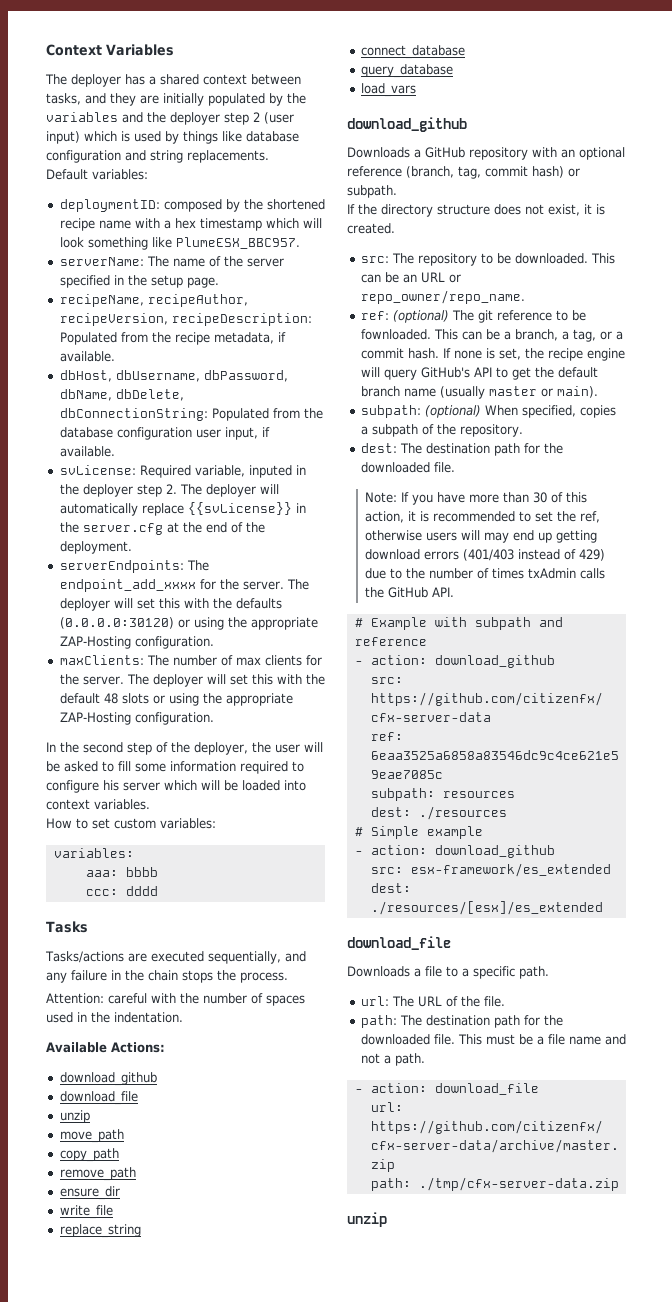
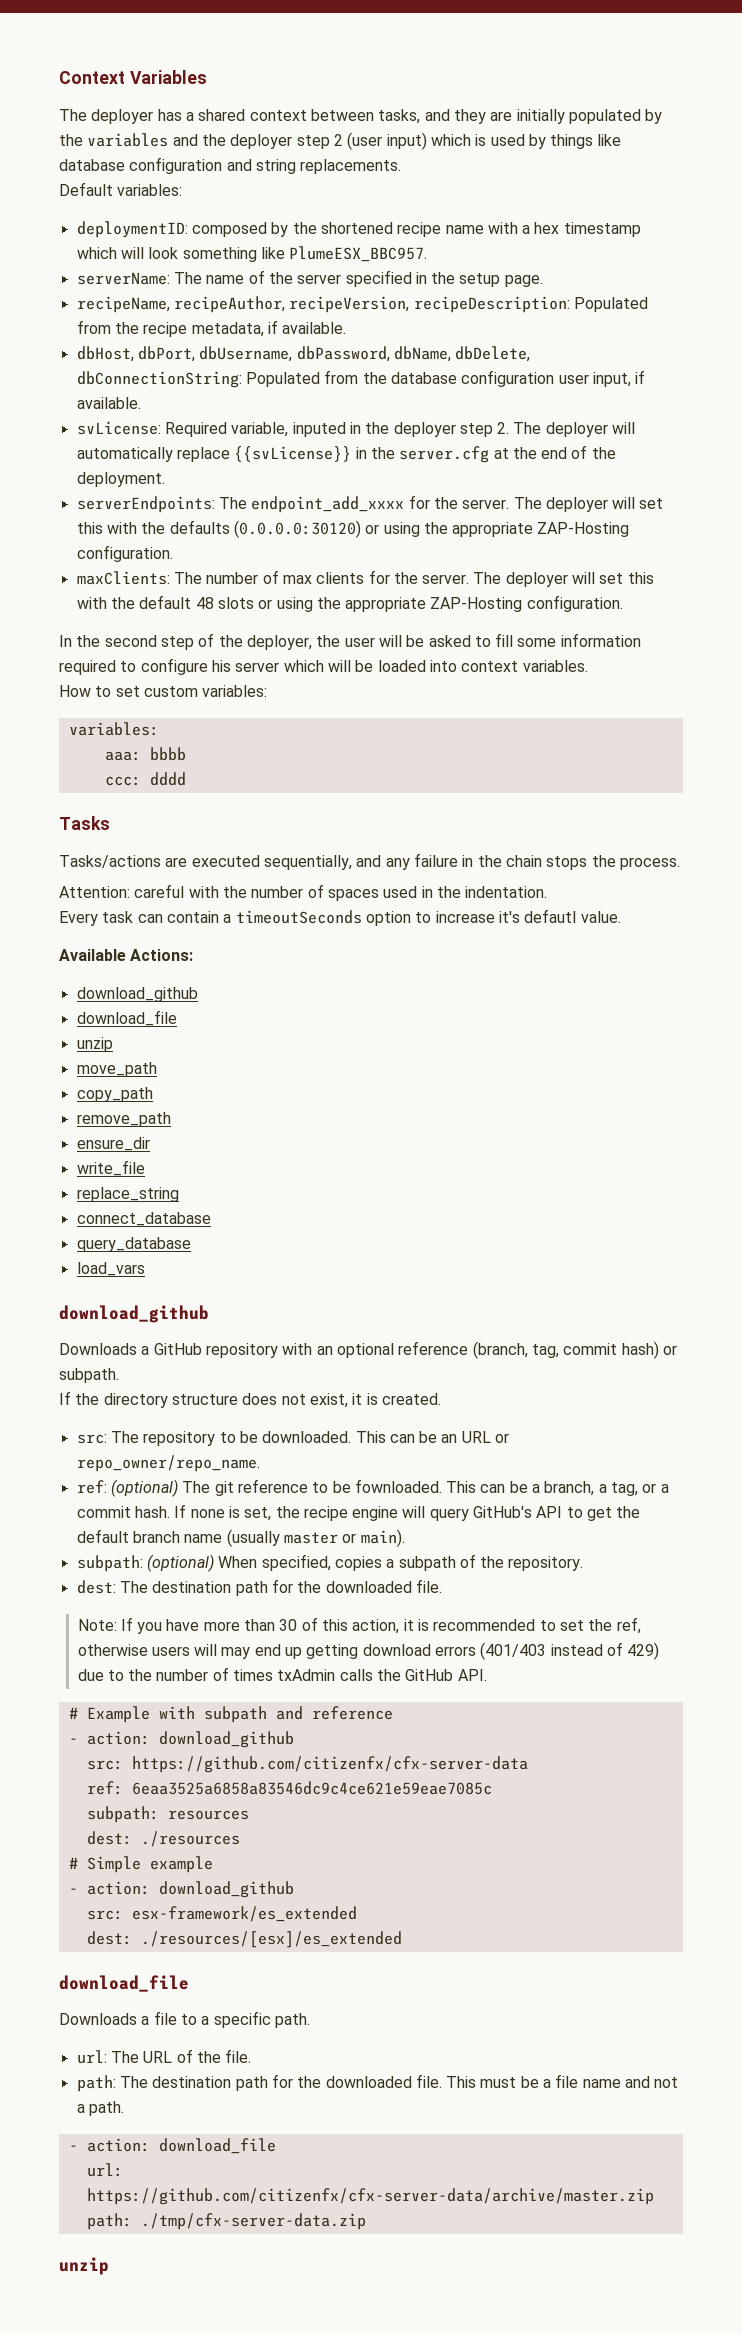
(112, 376) none -> [137,346,195,362] dbPort,
(183, 1017) none -> [59,909,621,926] // Every task can contain a timeoutSeconds option to increase it's defautl value.

